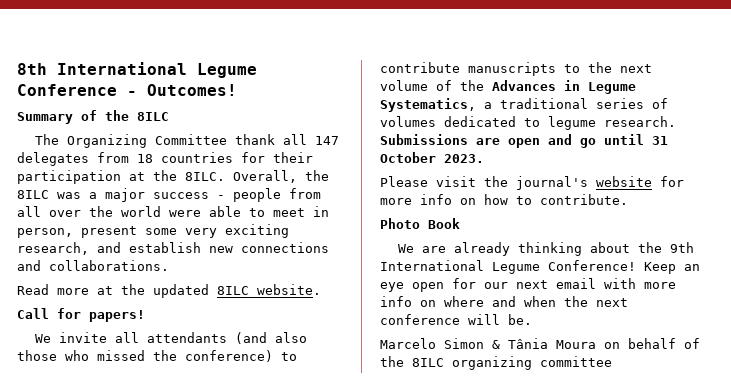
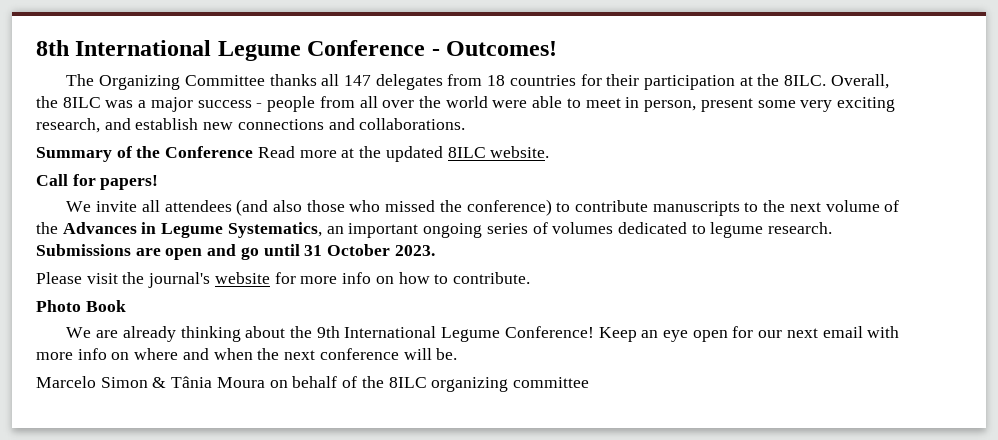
[17,110,169,124] // Summary of the 8ILC -> (558, 48) none
[235,134,276,145] thank -> [269,74,317,86] thanks
(169, 265) none -> [36,146,254,162] Summary of the Conference
[147,332,228,343] attendants -> [164,200,232,212] attendees
[484,98,588,109] a traditional -> [326,223,483,238] an important ongoing

